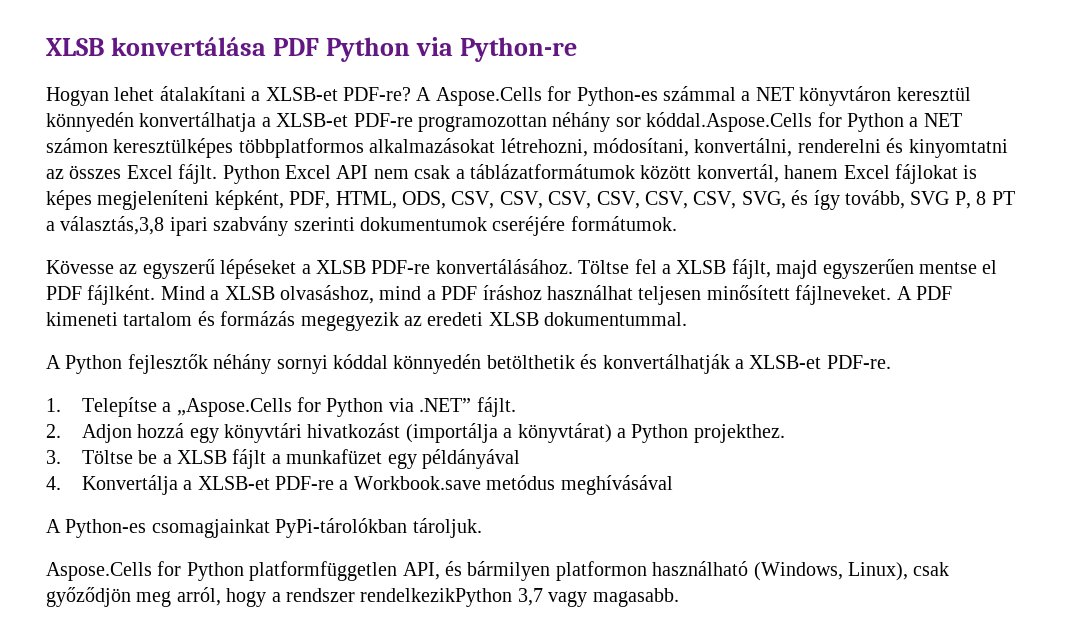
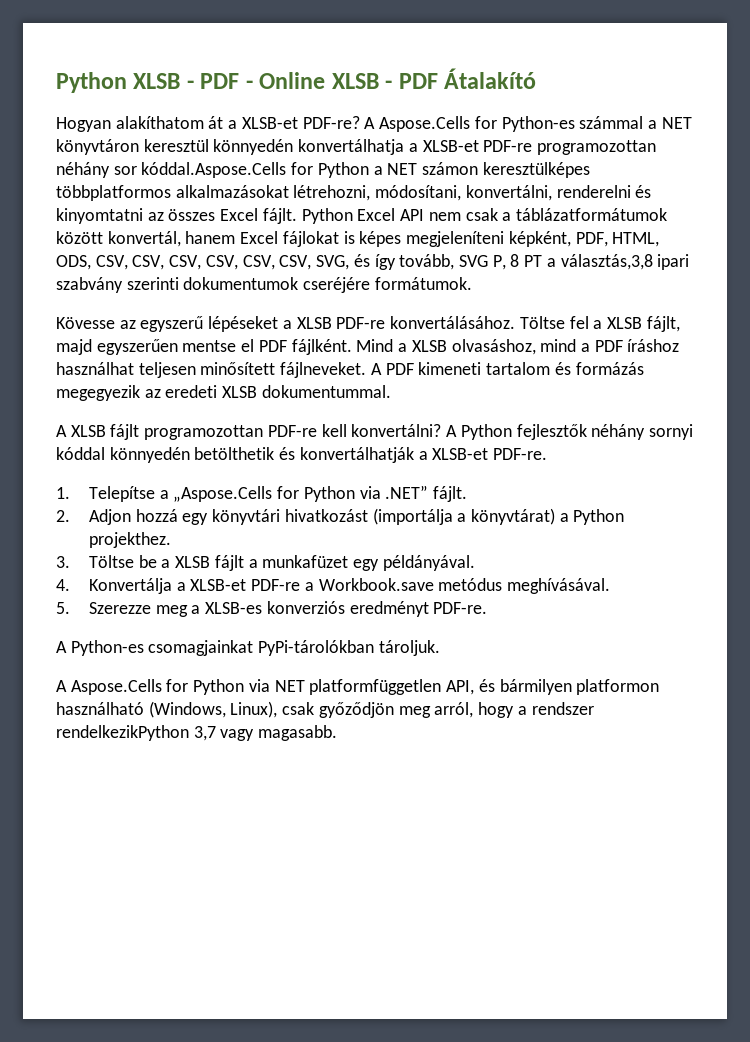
[46,37,578,62] XLSB konvertálása PDF Python via Python-re -> [56,68,537,93] Python XLSB - PDF - Online XLSB - PDF Átalakító
[114,86,246,101] lehet átalakítani -> [115,116,224,129] alakíthatom át
(61, 362) none -> [70,424,458,440] XLSB fájlt programozottan PDF-re kell konvertálni? A
[422,449,521,469] példányával -> [382,555,475,571] példányával.
[560,475,673,495] meghívásával -> [507,578,611,594] [56,601,488,617] meghívásával. // 5. Szerezze meg a XLSB-es konverziós eredményt PDF-re.
(482, 528) none -> [56,680,67,692] A
(244, 571) none -> [248,679,305,692] via NET

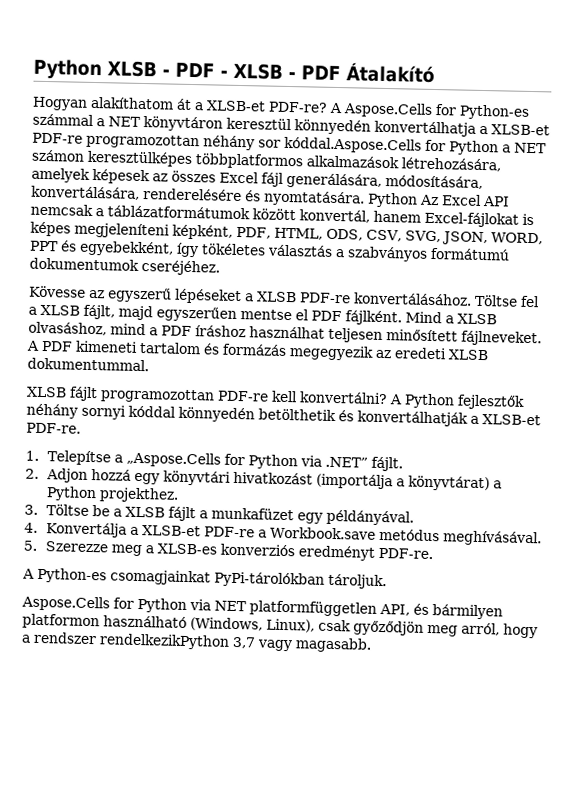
[259,72,326,89] Online -> (228, 74) none
[175,185,652,201] [56,208,498,224] alkalmazásokat létrehozni, módosítani, konvertálni, renderelni és kinyomtatni az összes Excel fájlt. Python Excel API nem csak -> [306,155,501,172] [31,167,483,189] [31,185,510,208] [30,203,93,216] alkalmazások létrehozására, amelyek képesek az összes Excel fájl generálására, módosítására, konvertálására, renderelésére és nyomtatására. Python Az Excel API nemcsak
[240,231,339,247] Excel fájlokat -> [424,211,519,228] Excel-fájlokat
[132,254,690,270] [56,277,472,293] CSV, CSV, CSV, CSV, CSV, SVG, és így tovább, SVG P, 8 PT a választás,3,8 ipari szabvány szerinti dokumentumok cseréjére formátumok. -> [404,230,543,246] [29,240,510,262] [29,257,220,276] SVG, JSON, WORD, PPT és egyebekként, így tökéletes választás a szabványos formátumú dokumentumok cseréjéhez.
[56,425,67,437] A -> (149, 364) none
[56,680,67,692] A -> (387, 581) none

